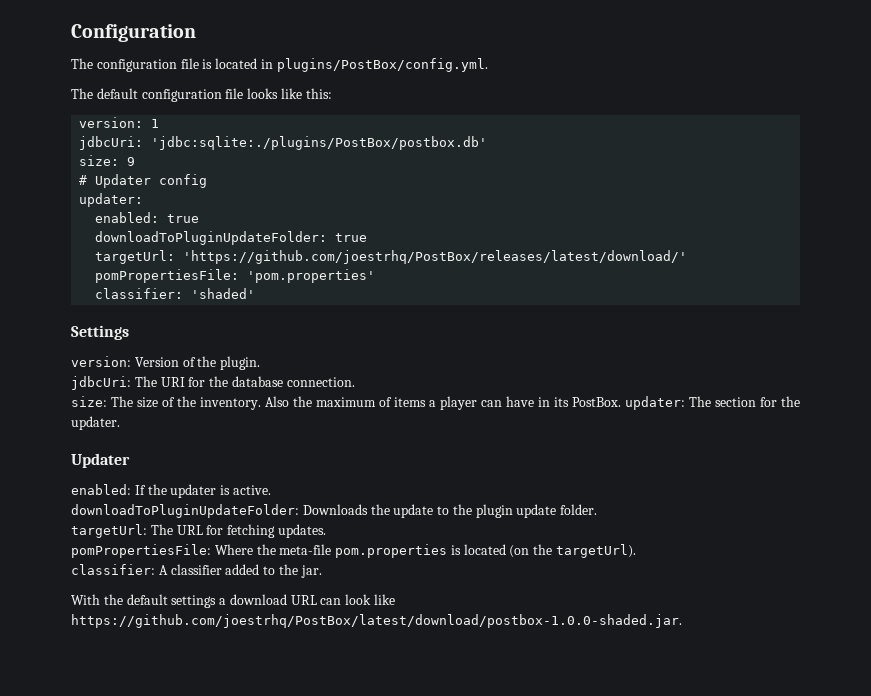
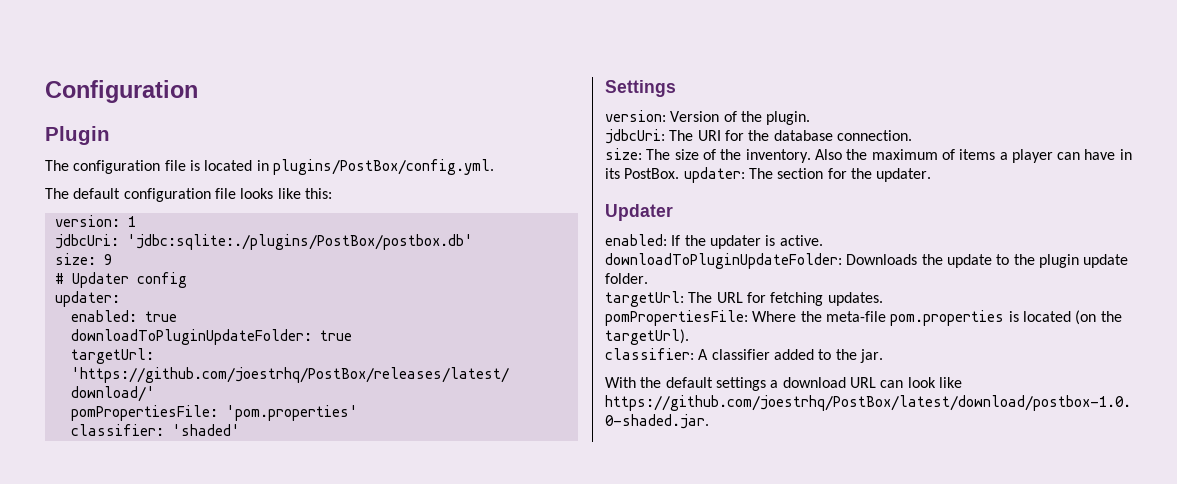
(196, 33) none -> [45,126,110,145] // Plugin

